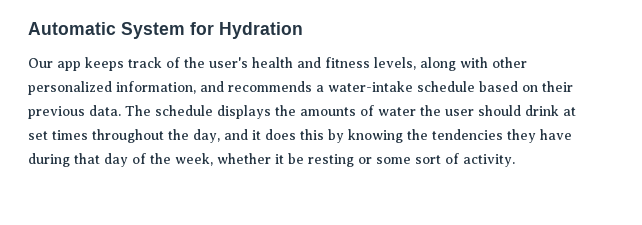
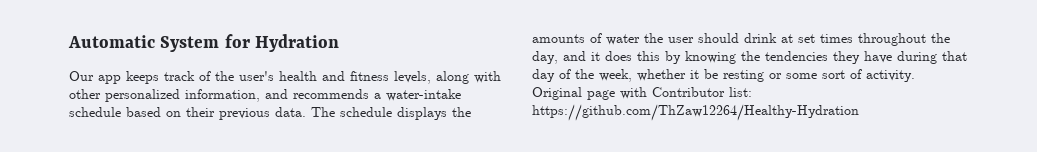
(515, 160) none -> [532,87,752,100] [532,104,859,121] Original page with Contributor list: https://github.com/ThZaw12264/Healthy-Hydration

